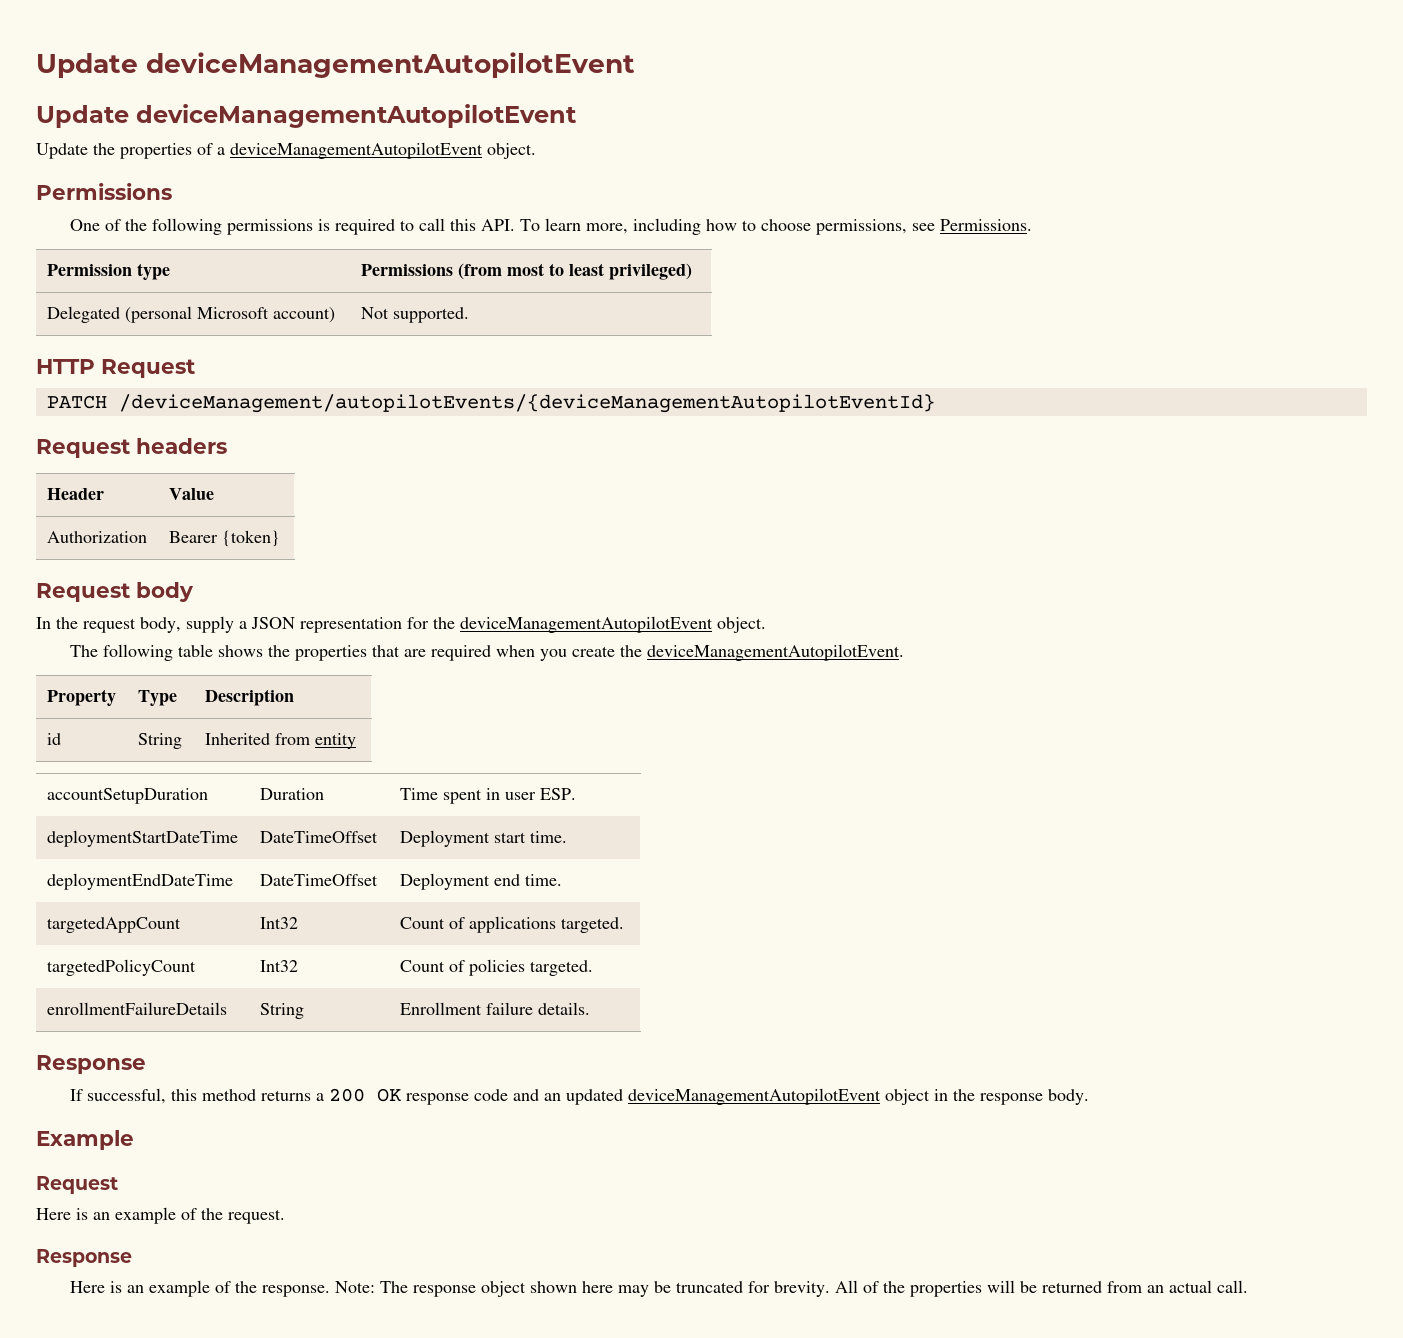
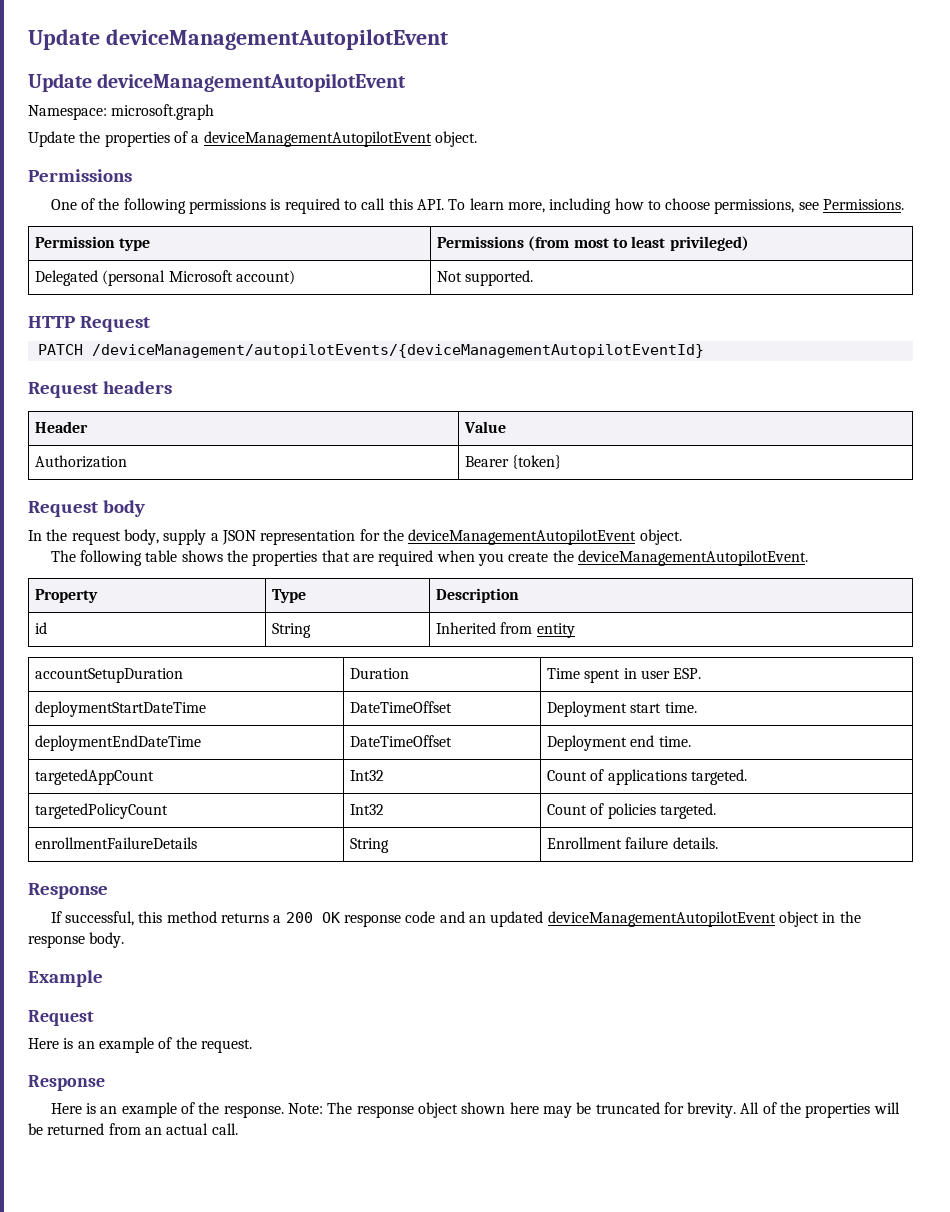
(577, 116) none -> [28,104,215,120] // Namespace: microsoft.graph

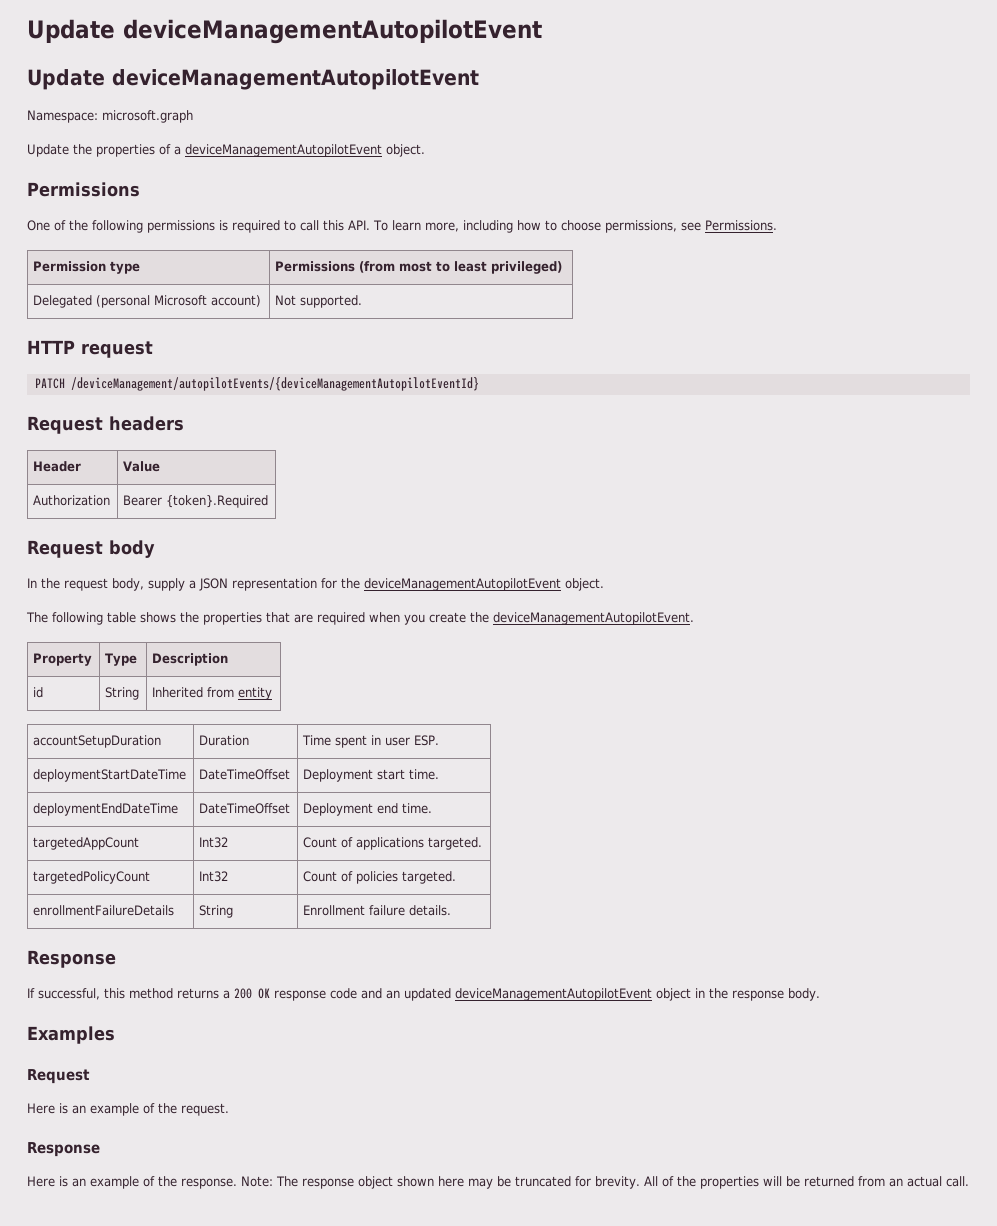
[79,316,150,332] Request -> [81,341,153,358] request
[512,455,562,469] {token} -> [166,495,269,508] {token}.Required
[28,970,103,987] Example -> [27,1026,115,1044] Examples

